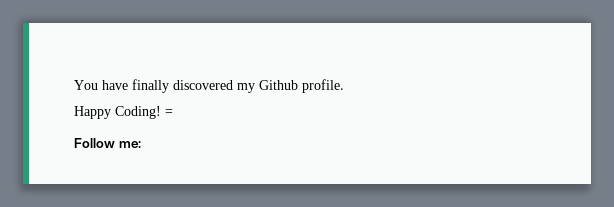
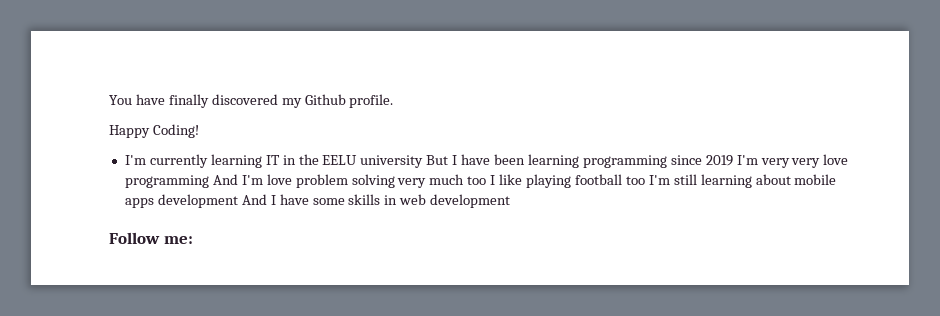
[165,109,173,116] = -> [124,154,849,168] [124,174,837,188] [124,194,511,208] // I'm currently learning IT in the EELU university But I have been learning programming since 2019 I'm very very love programming And I'm love problem solving very much too I like playing football too I'm still learning about mobile apps development And I have some skills in web development

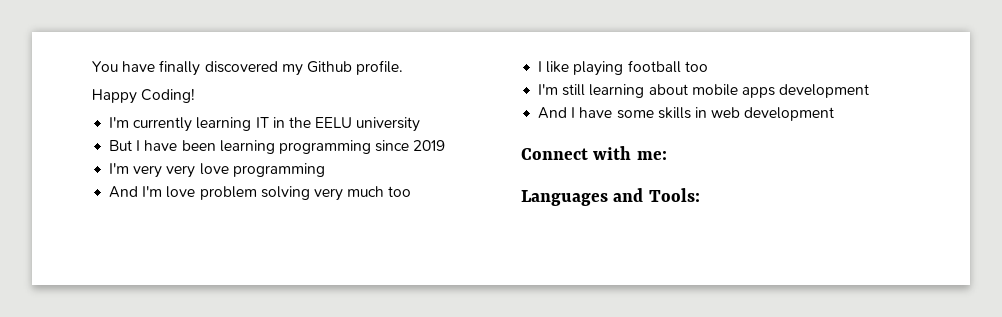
(424, 161) none -> (421, 124) //
(733, 160) none -> (446, 145) //
(209, 181) none -> (325, 170) //
(487, 180) none -> (412, 191) //
(645, 180) none -> (708, 66) //
(238, 201) none -> (870, 91) //
[109,232,160,244] Follow -> [521,146,632,160] Connect with
(193, 240) none -> [521,188,700,206] // Languages and Tools:

